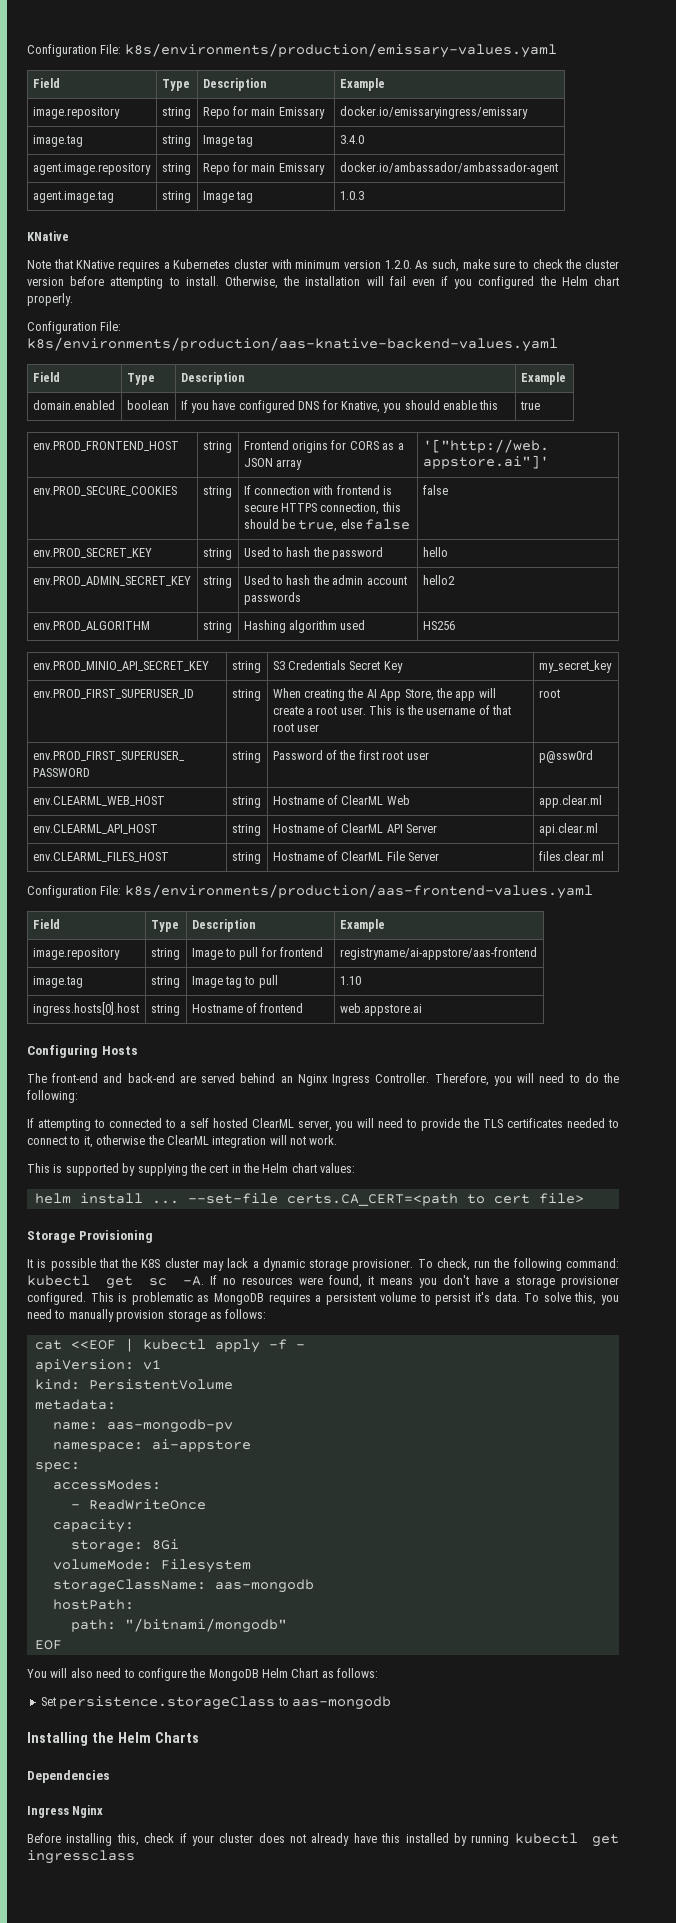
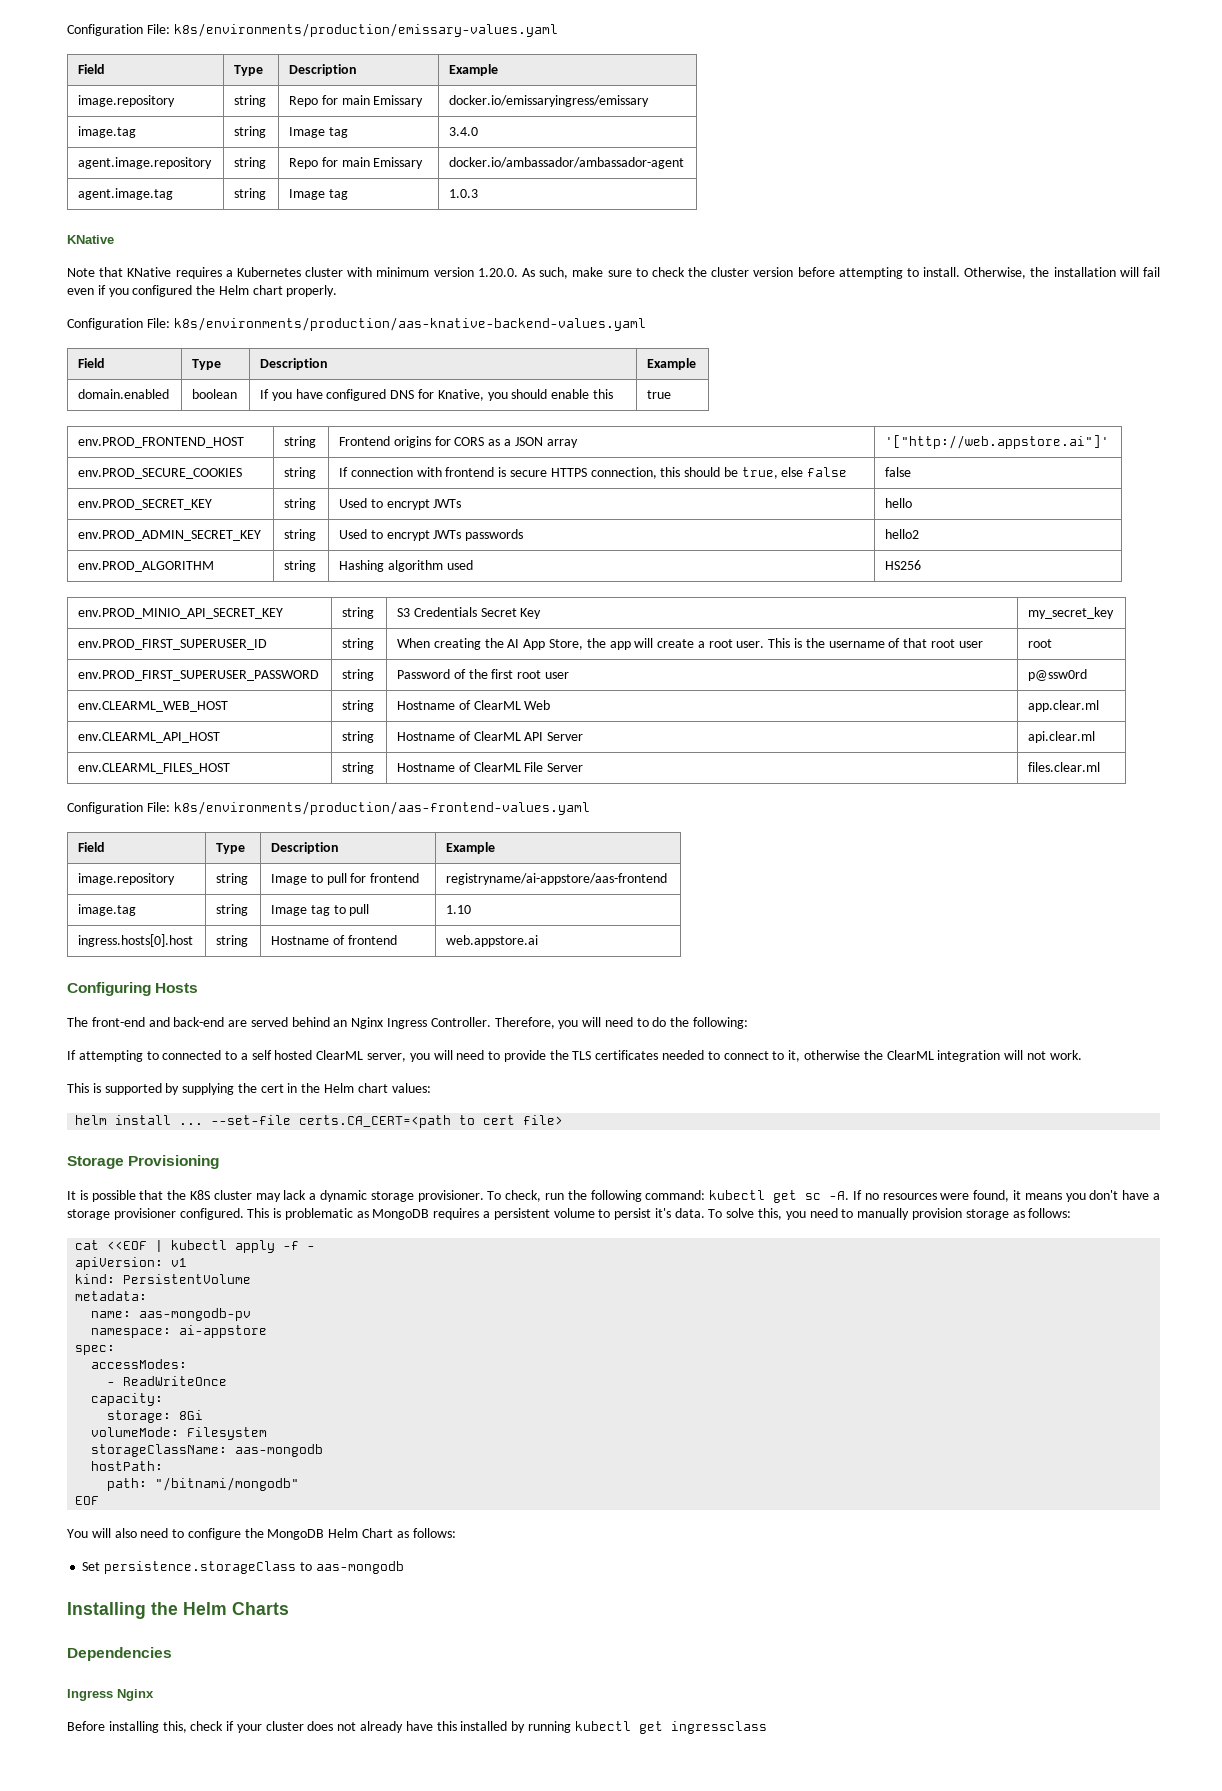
[384,260,412,269] 1.2.0. -> [477,268,518,277] 1.20.0.
[286,547,384,560] hash the password -> [386,499,462,510] encrypt JWTs
[286,575,407,585] hash the admin account -> [386,530,462,541] encrypt JWTs

